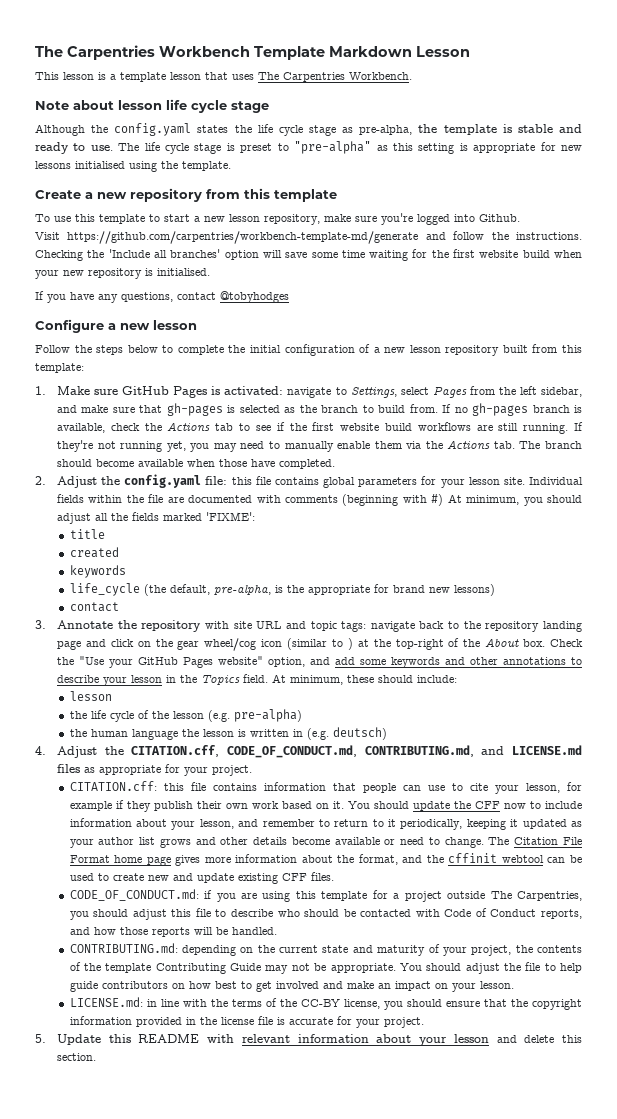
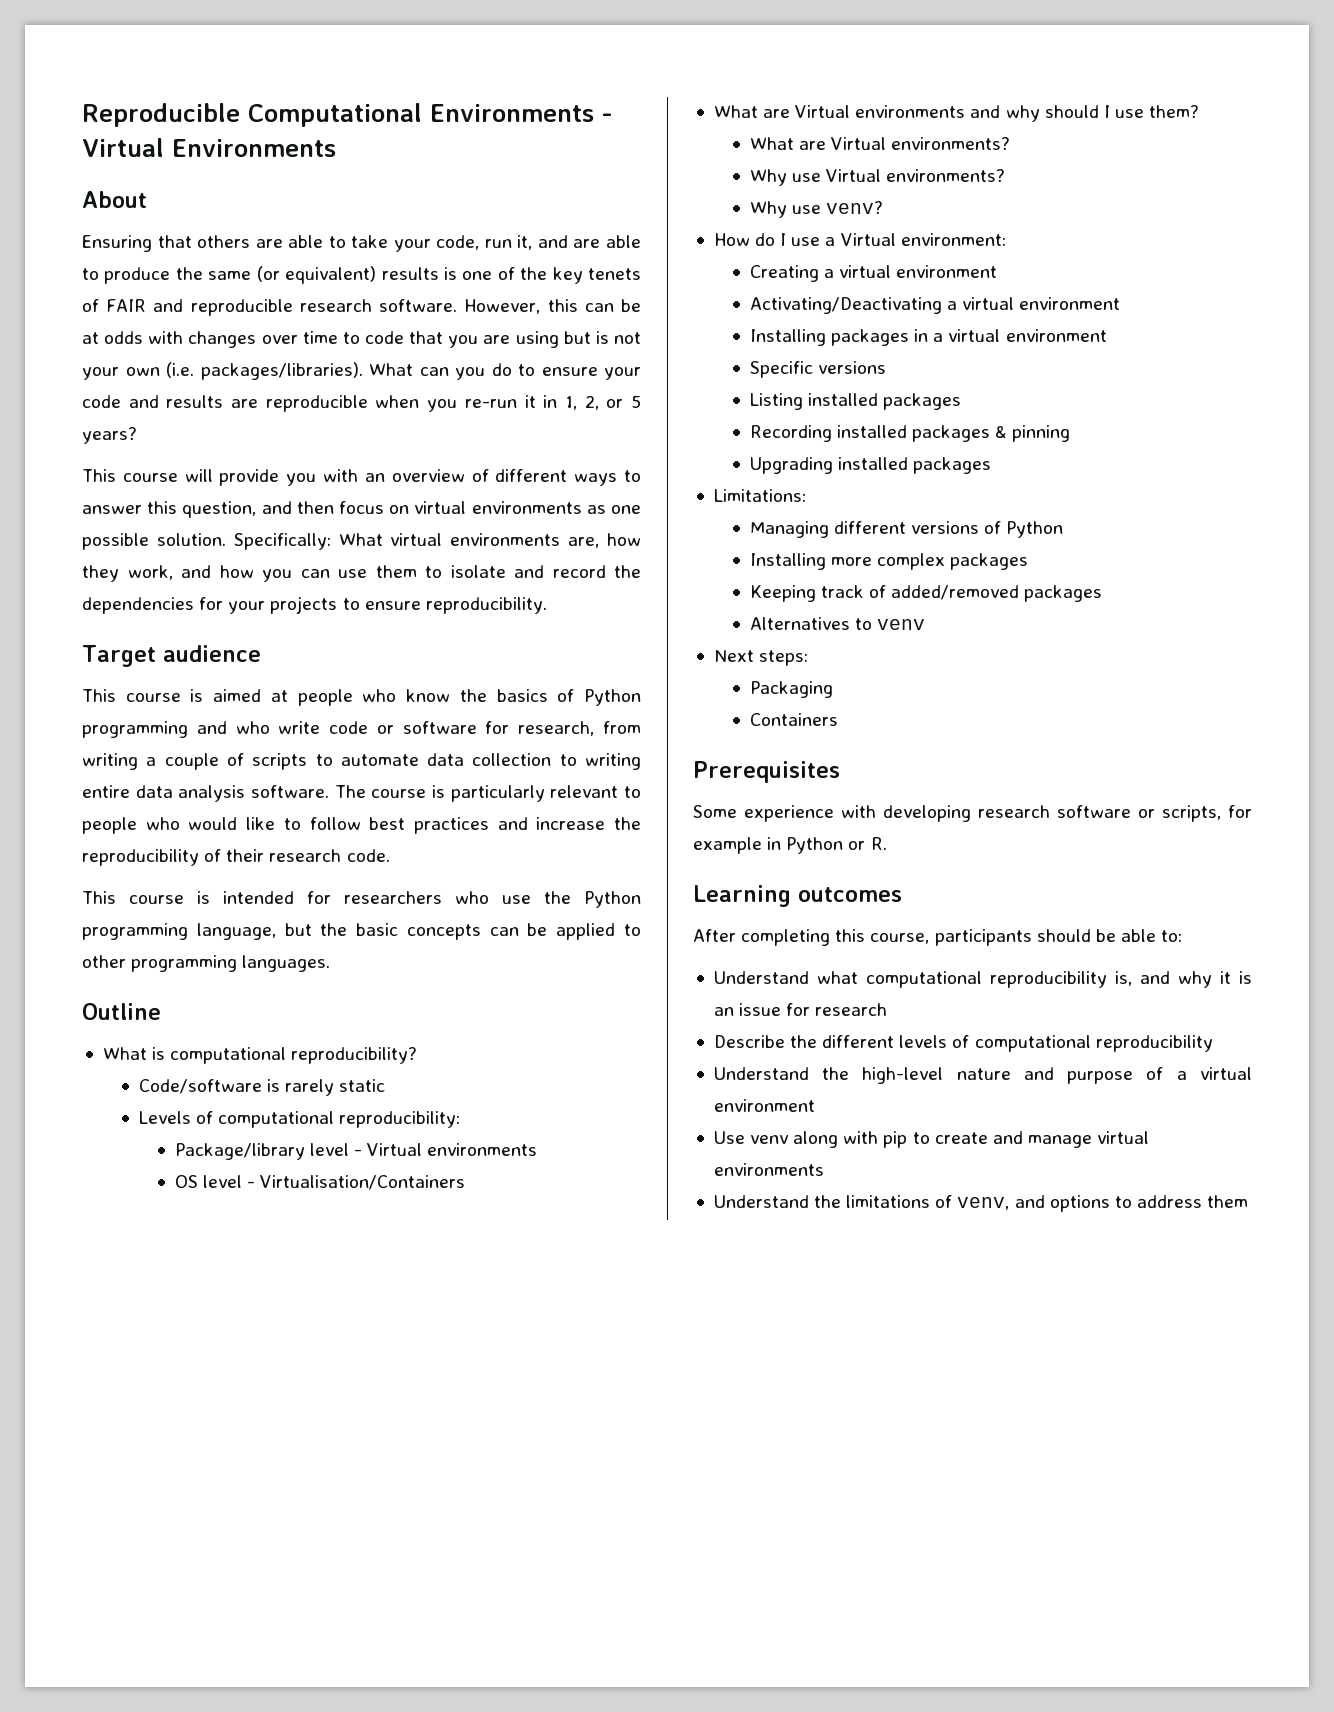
[35,45,470,60] [35,72,412,82] [35,99,269,113] [35,123,583,136] [35,141,583,154] [35,161,231,172] [35,188,337,202] [35,213,520,225] [35,231,582,244] [35,249,582,261] [35,268,210,279] [35,291,289,303] [35,319,197,333] [35,344,582,356] [35,363,84,373] [35,386,582,398] [57,403,583,416] [57,422,583,434] [57,440,582,452] [57,459,336,469] [35,474,584,488] [57,494,582,506] [57,512,256,524] [69,529,105,539] [69,547,119,558] [69,565,126,578] [69,583,495,596] [69,602,119,612] [35,620,583,632] [57,638,583,651] [57,656,582,668] [57,674,458,686] [69,691,112,701] [69,709,302,722] [69,727,387,740] [35,745,582,758] [57,764,253,776] [69,781,582,794] [69,800,582,812] [69,818,583,830] [69,837,583,848] [69,853,582,866] [69,872,334,884] [69,889,582,902] [69,908,582,920] [69,927,277,937] [69,943,583,956] [69,962,582,974] [69,981,514,992] [69,997,583,1010] [69,1016,424,1028] [35,1034,583,1046] [57,1053,97,1061] The Carpentries Workbench Template Markdown Lesson // This lesson is a template lesson that uses The Carpentries Workbench. // Note about lesson life cycle stage // Although the config.yaml states the life cycle stage as pre-alpha, the template is stable and ready to use. The life cycle stage is preset to "pre-alpha" as this setting is appropriate for new lessons initialised using the template. // Create a new repository from this template // To use this template to start a new lesson repository, make sure you're logged into Github. // Visit https://github.com/carpentries/workbench-template-md/generate and follow the instructions. Checking the 'Include all branches' option will save some time waiting for the first website build when your new repository is initialised. // If you have any questions, contact @tobyhodges // Configure a new lesson // Follow the steps below to complete the initial configuration of a new lesson repository built from this template: // 1. Make sure GitHub Pages is activated: navigate to Settings, select Pages from the left sidebar, and make sure that gh-pages is selected as the branch to build from. If no gh-pages branch is available, check the Actions tab to see if the first website build workflows are still running. If they're not running yet, you may need to manually enable them via the Actions tab. The branch should become available when those have completed. // 2. Adjust the config.yaml file: this file contains global parameters for your lesson site. Individual fields within the file are documented with comments (beginning with #) At minimum, you should adjust all the fields marked 'FIXME': // title // created // keywords // life_cycle (the default, pre-alpha, is the appropriate for brand new lessons) // contact // 3. Annotate the repository with site URL and topic tags: navigate back to the repository landing page and click on the gear wheel/cog icon (similar to ) at the top-right of the About box. Check the "Use your GitHub Pages website" option, and add some keywords and other annotations to describe your lesson in the Topics field. At minimum, these should include: // lesson // the life cycle of the lesson (e.g. pre-alpha) // the human language the lesson is written in (e.g. deutsch) // 4. Adjust the CITATION.cff, CODE_OF_CONDUCT.md, CONTRIBUTING.md, and LICENSE.md files as appropriate for your project. // CITATION.cff: this file contains information that people can use to cite your lesson, for example if they publish their own work based on it. You should update the CFF now to include information about your lesson, and remember to return to it periodically, keeping it updated as your author list grows and other details become available or need to change. The Citation File Format home page gives more information about the format, and the cffinit webtool can be used to create new and update existing CFF files. // CODE_OF_CONDUCT.md: if you are using this template for a project outside The Carpentries, you should adjust this file to describe who should be contacted with Code of Conduct reports, and how those reports will be handled. // CONTRIBUTING.md: depending on the current state and maturity of your project, the contents of the template Contributing Guide may not be appropriate. You should adjust the file to help guide contributors on how best to get involved and make an impact on your lesson. // LICENSE.md: in line with the terms of the CC-BY license, you should ensure that the copyright information provided in the license file is accurate for your project. // 5. Update this README with relevant information about your lesson and delete this section. -> [82,103,612,127] [82,138,336,157] [82,191,147,208] [82,235,642,252] [82,266,641,284] [82,299,641,316] [82,331,642,348] [82,362,641,380] [82,395,641,412] [82,427,137,444] [82,469,641,486] [82,501,641,518] [82,533,642,550] [82,565,641,582] [82,596,547,614] [82,645,261,667] [82,689,642,706] [82,721,641,738] [82,753,642,770] [82,785,642,802] [82,817,641,834] [82,849,390,866] [82,891,641,908] [82,923,641,940] [82,955,331,972] [82,1003,161,1020] [102,1047,418,1064] [138,1079,386,1096] [138,1111,461,1128] [174,1143,538,1160] [174,1175,466,1190] [713,105,1200,122] [749,137,1011,150] [749,169,1006,186] [749,201,884,218] [713,233,1006,246] [749,265,998,282] [749,297,1121,314] [749,329,1107,346] [749,361,887,378] [749,393,962,410] [749,425,1071,442] [749,457,992,474] [713,489,806,502] [749,521,1064,538] [749,553,1029,570] [749,585,1103,602] [749,617,926,630] [713,650,809,666] [749,681,833,698] [749,713,838,726] [693,761,840,783] [693,805,1252,822] [693,837,887,854] [693,885,902,907] [693,929,1183,946] [713,971,1252,988] [713,1003,888,1016] [713,1035,1213,1052] [713,1067,1252,1084] [713,1099,815,1112] [713,1131,1150,1148] [713,1163,824,1176] [713,1195,1249,1212] Reproducible Computational Environments - Virtual Environments // About // Ensuring that others are able to take your code, run it, and are able to produce the same (or equivalent) results is one of the key tenets of FAIR and reproducible research software. However, this can be at odds with changes over time to code that you are using but is not your own (i.e. packages/libraries). What can you do to ensure your code and results are reproducible when you re-run it in 1, 2, or 5 years? // This course will provide you with an overview of different ways to answer this question, and then focus on virtual environments as one possible solution. Specifically: What virtual environments are, how they work, and how you can use them to isolate and record the dependencies for your projects to ensure reproducibility. // Target audience // This course is aimed at people who know the basics of Python programming and who write code or software for research, from writing a couple of scripts to automate data collection to writing entire data analysis software. The course is particularly relevant to people who would like to follow best practices and increase the reproducibility of their research code. // This course is intended for researchers who use the Python programming language, but the basic concepts can be applied to other programming languages. // Outline // What is computational reproducibility? // Code/software is rarely static // Levels of computational reproducibility: // Package/library level - Virtual environments // OS level - Virtualisation/Containers // What are Virtual environments and why should I use them? // What are Virtual environments? // Why use Virtual environments? // Why use venv? // How do I use a Virtual environment: // Creating a virtual environment // Activating/Deactivating a virtual environment // Installing packages in a virtual environment // Specific versions // Listing installed packages // Recording installed packages & pinning // Upgrading installed packages // Limitations: // Managing different versions of Python // Installing more complex packages // Keeping track of added/removed packages // Alternatives to venv // Next steps: // Packaging // Containers // Prerequisites // Some experience with developing research software or scripts, for example in Python or R. // Learning outcomes // After completing this course, participants should be able to: // Understand what computational reproducibility is, and why it is an issue for research // Describe the different levels of computational reproducibility // Understand the high-level nature and purpose of a virtual environment // Use venv along with pip to create and manage virtual environments // Understand the limitations of venv, and options to address them

